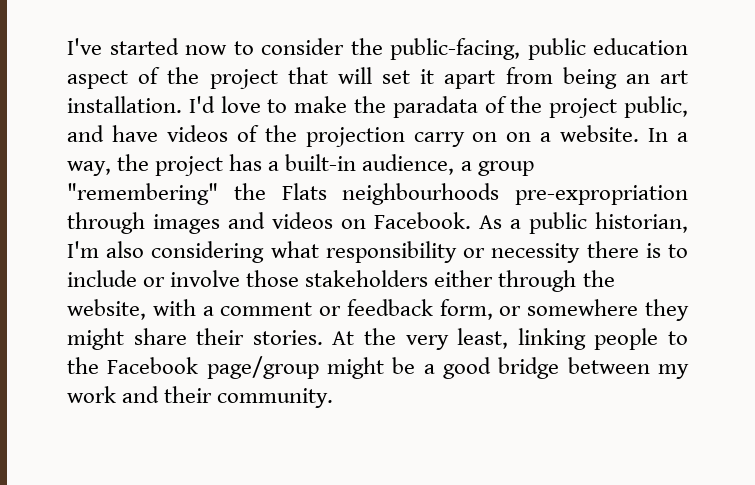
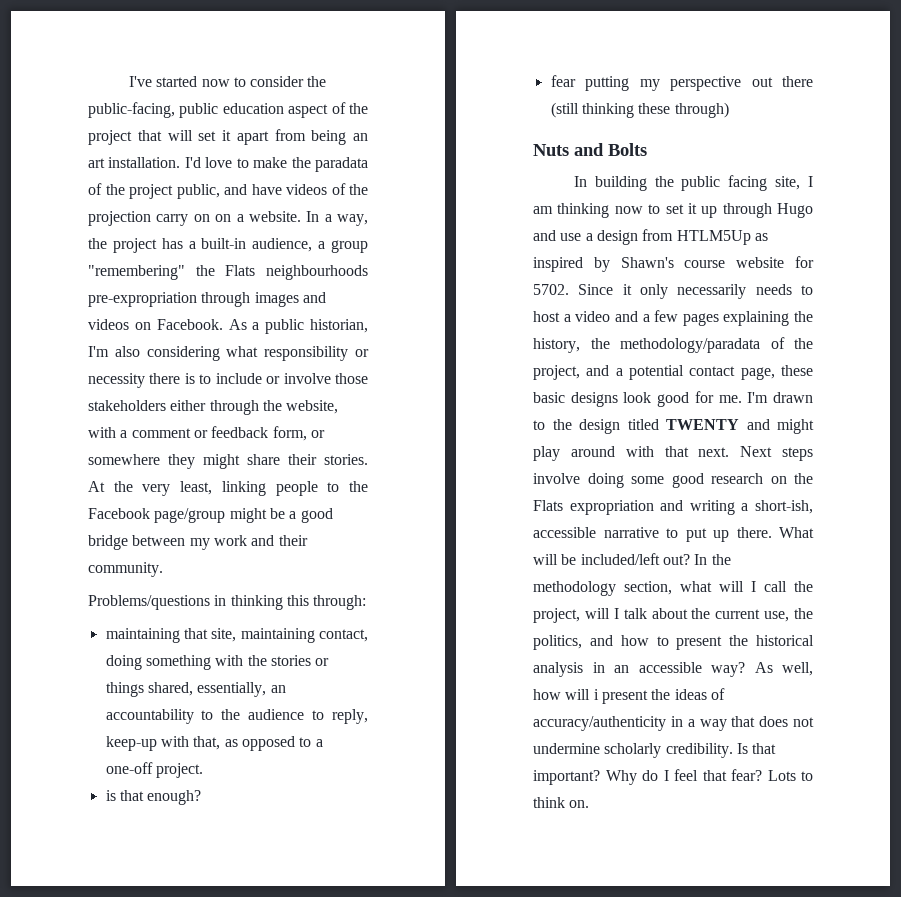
(334, 398) none -> [88,595,367,610] [105,628,368,643] [105,655,330,670] [105,682,286,697] [105,709,368,724] [105,736,323,751] [105,762,203,778] [105,790,202,805] [550,75,813,91] [550,102,729,118] [533,143,647,156] [573,175,813,191] [533,203,813,218] [533,229,768,245] [533,256,814,272] [533,284,813,299] [533,310,813,326] [533,337,813,353] [533,365,813,380] [533,391,813,407] [533,419,814,434] [533,446,813,461] [533,473,813,488] [533,500,813,515] [533,527,814,542] [533,553,731,565] [533,581,813,596] [533,608,813,623] [533,635,814,650] [533,662,813,677] [533,688,725,704] [533,716,814,731] [533,743,777,758] [533,769,813,785] [533,797,590,808] // Problems/questions in thinking this through: // maintaining that site, maintaining contact, doing something with the stories or things shared, essentially, an accountability to the audience to reply, keep-up with that, as opposed to a one-off project. // is that enough? // fear putting my perspective out there (still thinking these through) // Nuts and Bolts // In building the public facing site, I am thinking now to set it up through Hugo and use a design from HTLM5Up as inspired by Shawn's course website for 5702. Since it only necessarily needs to host a video and a few pages explaining the history, the methodology/paradata of the project, and a potential contact page, these basic designs look good for me. I'm drawn to the design titled TWENTY and might play around with that next. Next steps involve doing some good research on the Flats expropriation and writing a short-ish, accessible narrative to put up there. What will be included/left out? In the methodology section, what will I call the project, will I talk about the current use, the politics, and how to present the historical analysis in an accessible way? As well, how will i present the ideas of accuracy/authenticity in a way that does not undermine scholarly credibility. Is that important? Why do I feel that fear? Lots to think on.

